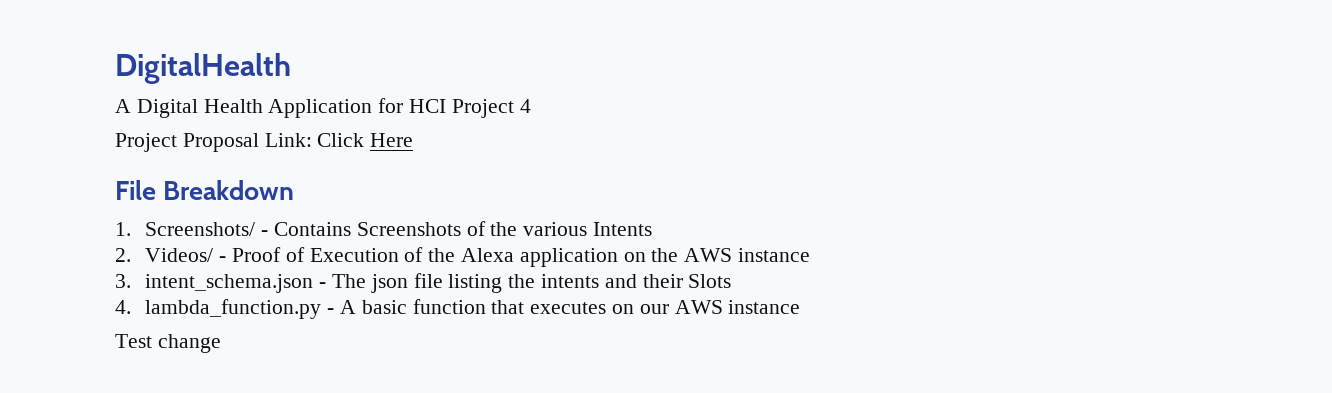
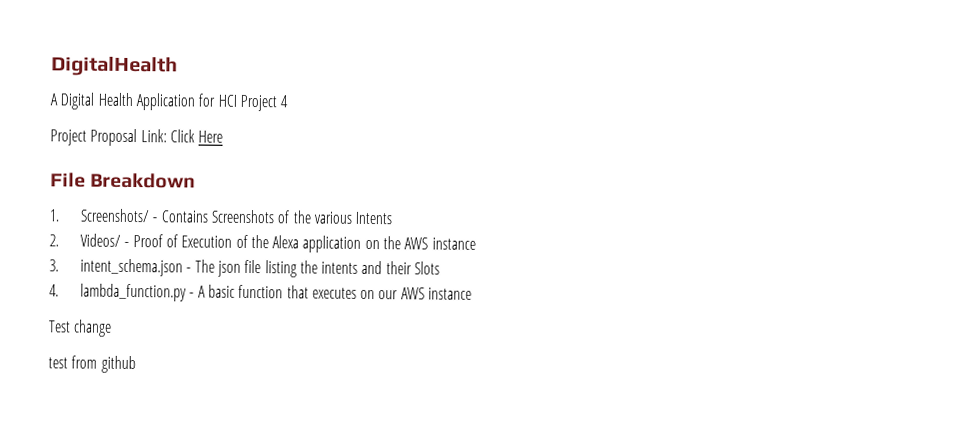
(221, 343) none -> [48,355,136,374] // test from github

